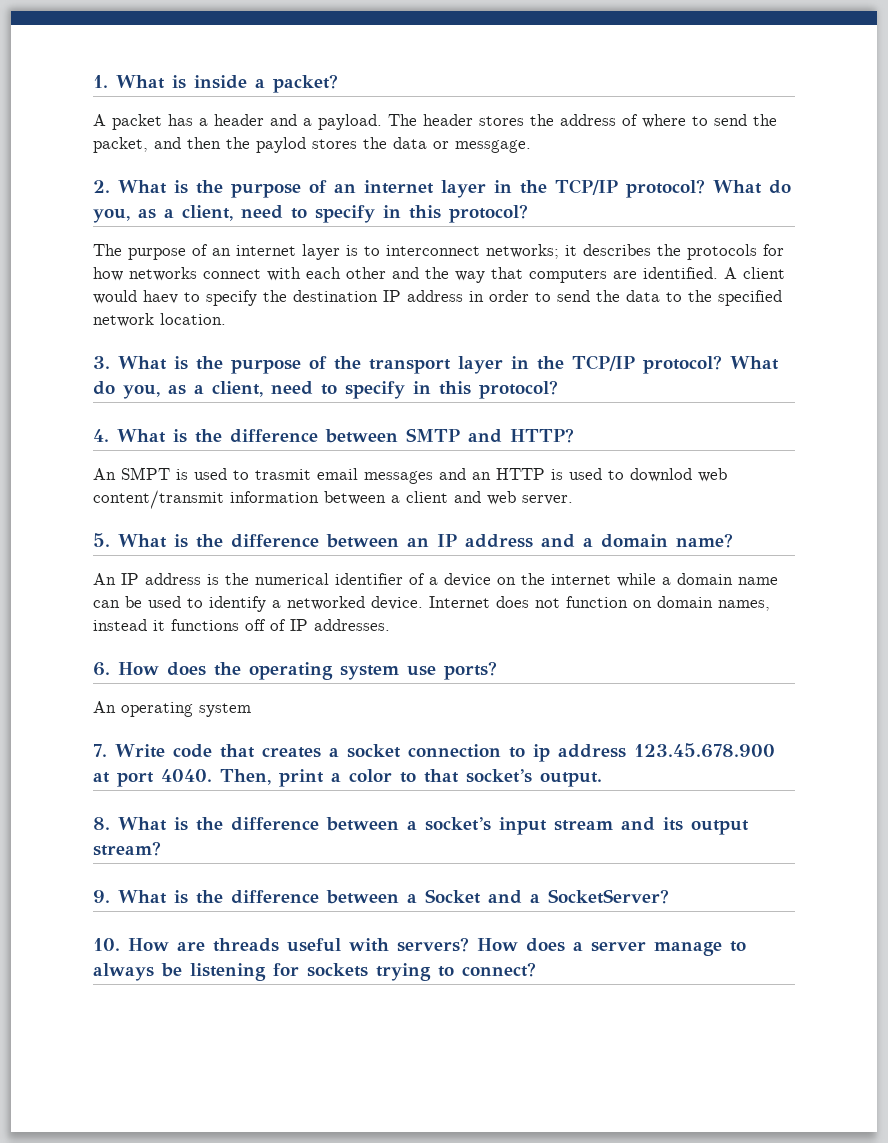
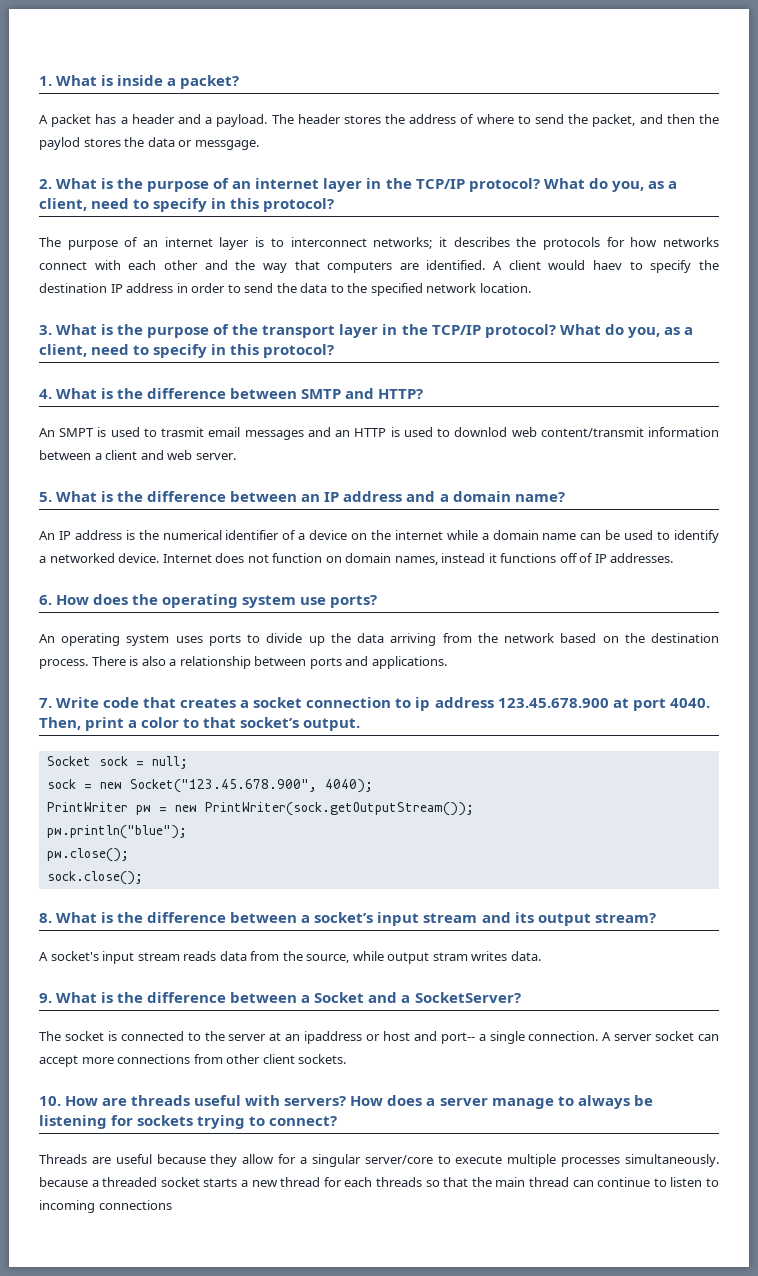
(251, 710) none -> [175,633,720,646] [39,656,447,669] uses ports to divide up the data arriving from the network based on the destination process. There is also a relationship between ports and applications.
(602, 779) none -> [46,756,188,769] [46,779,373,793] [46,802,474,816] [46,825,187,839] [46,848,129,862] [46,871,143,885] // Socket sock = null; // sock = new Socket("123.45.678.900", 4040); // PrintWriter pw = new PrintWriter(sock.getOutputStream()); // pw.println("blue"); // pw.close(); // sock.close();
(161, 848) none -> [39,951,541,964] // A socket's input stream reads data from the source, while output stram writes data.
(669, 896) none -> [39,1031,719,1044] [39,1054,347,1067] // The socket is connected to the server at an ipaddress or host and port-- a single connection. A server socket can accept more connections from other client sockets.
(536, 969) none -> [39,1154,719,1167] [39,1177,720,1187] [39,1200,172,1213] // Threads are useful because they allow for a singular server/core to execute multiple processes simultaneously. because a threaded socket starts a new thread for each threads so that the main thread can continue to listen to incoming connections

